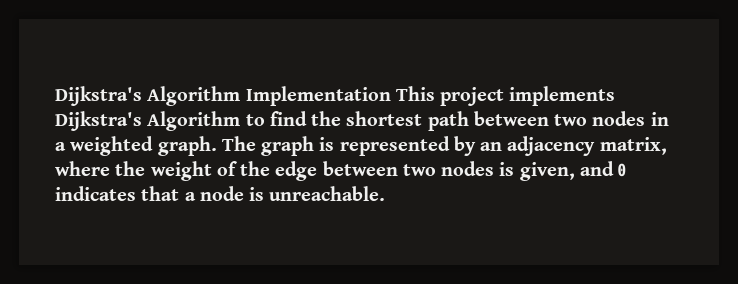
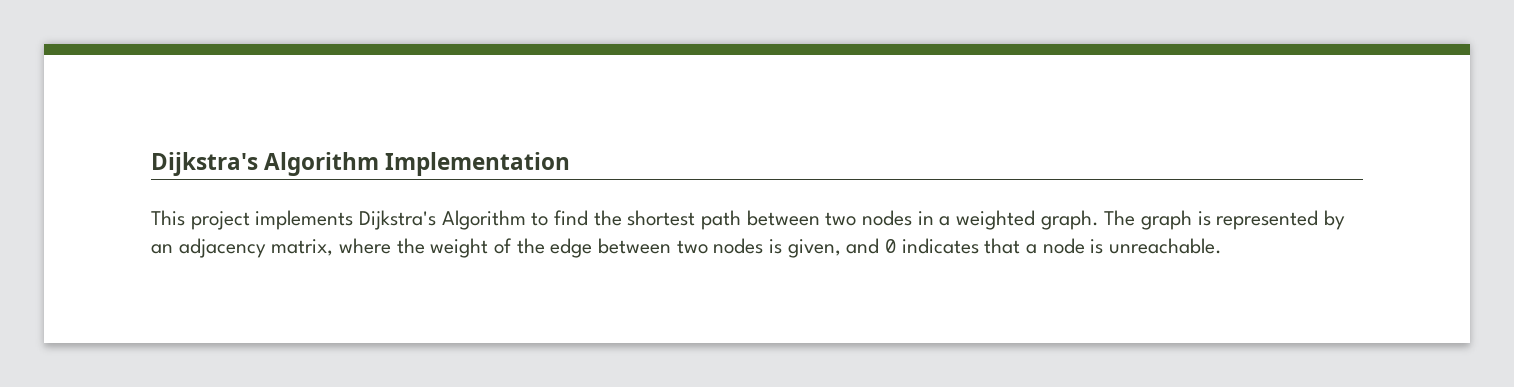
(391, 96) none -> (571, 164) //

